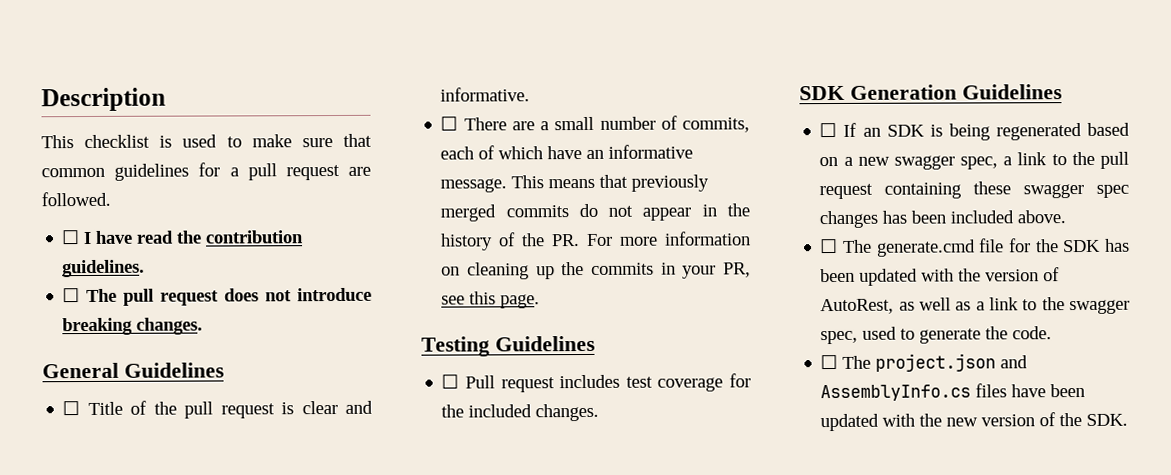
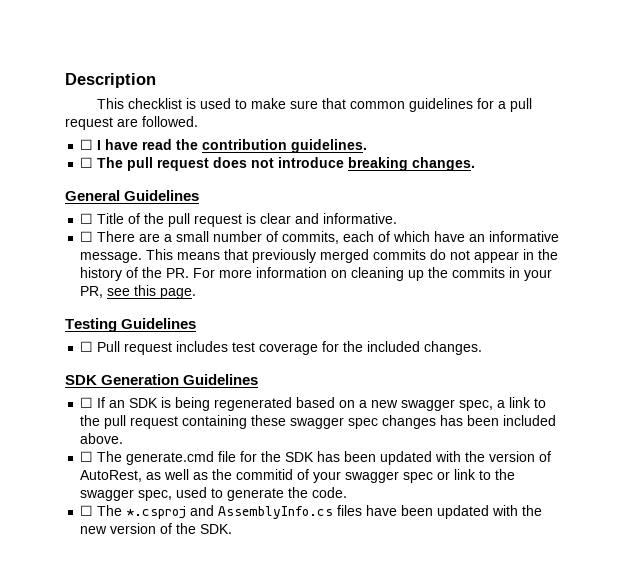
[975,301,985,311] a -> [212,469,451,483] the commitid of your swagger spec or
[875,353,997,372] project.json -> [126,506,187,519] *.csproj

